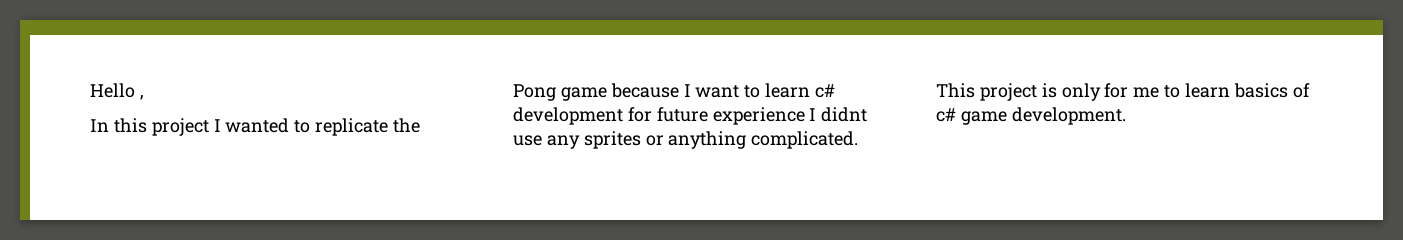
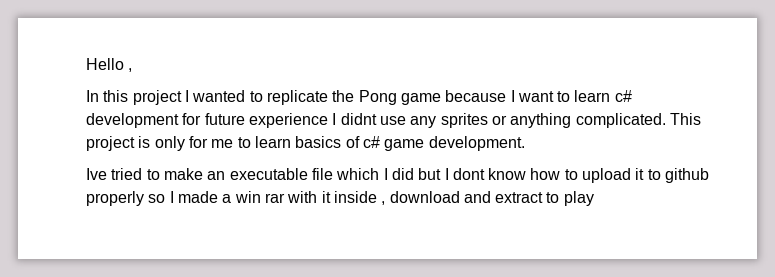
(1126, 116) none -> [86,168,710,183] [86,191,594,206] // Ive tried to make an executable file which I did but I dont know how to upload it to github properly so I made a win rar with it inside , download and extract to play

